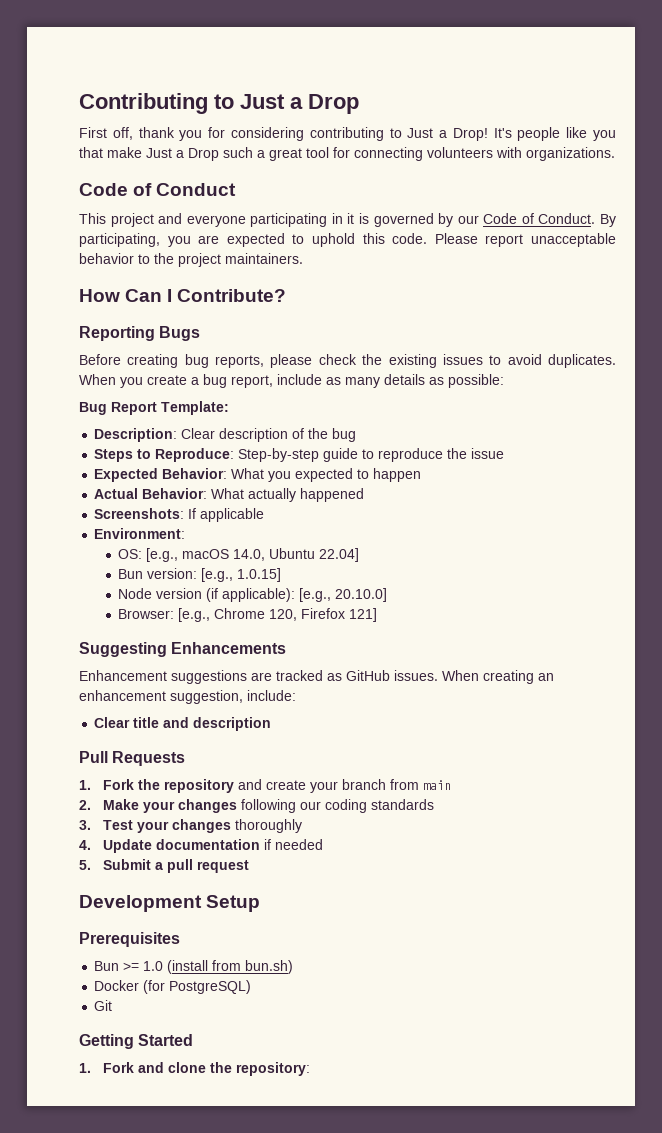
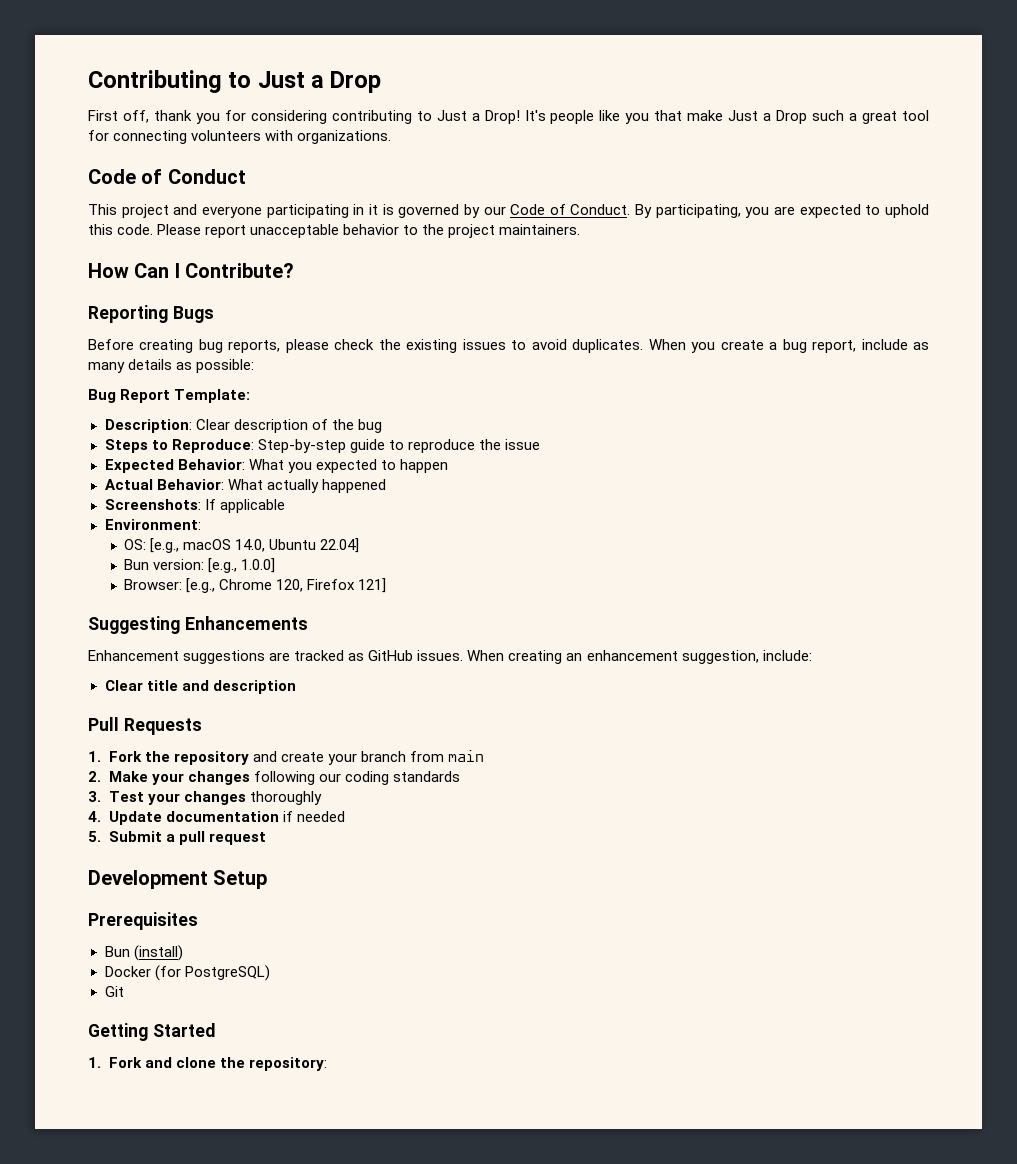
[237,568,282,582] [118,588,388,602] 1.0.15] // Node version (if applicable): [e.g., 20.10.0] -> [241,558,276,573] 1.0.0]
[123,960,294,974] >= 1.0 (install from bun.sh) -> [133,945,183,961] (install)

